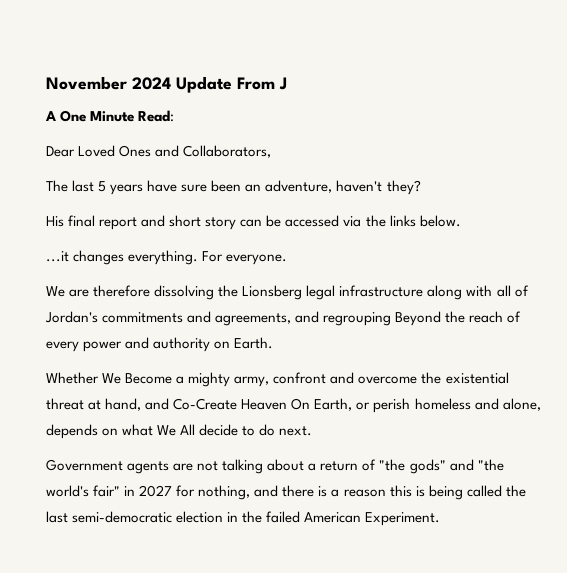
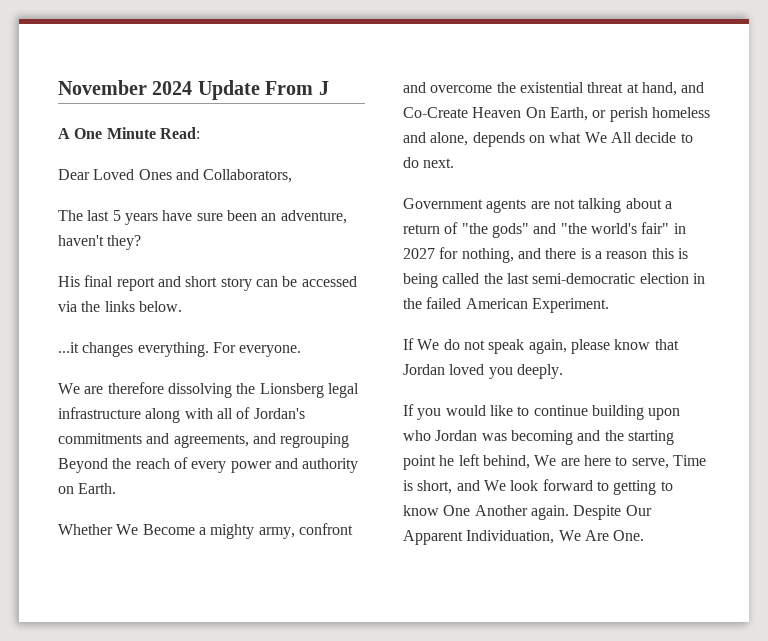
(441, 519) none -> [403,338,679,354] [403,364,563,379] [403,404,681,420] [403,430,674,445] [403,454,706,470] [403,479,673,495] [403,505,652,520] [403,530,645,545] // If We do not speak again, please know that Jordan loved you deeply. // If you would like to continue building upon who Jordan was becoming and the starting point he left behind, We are here to serve, Time is short, and We look forward to getting to know One Another again. Despite Our Apparent Individuation, We Are One.

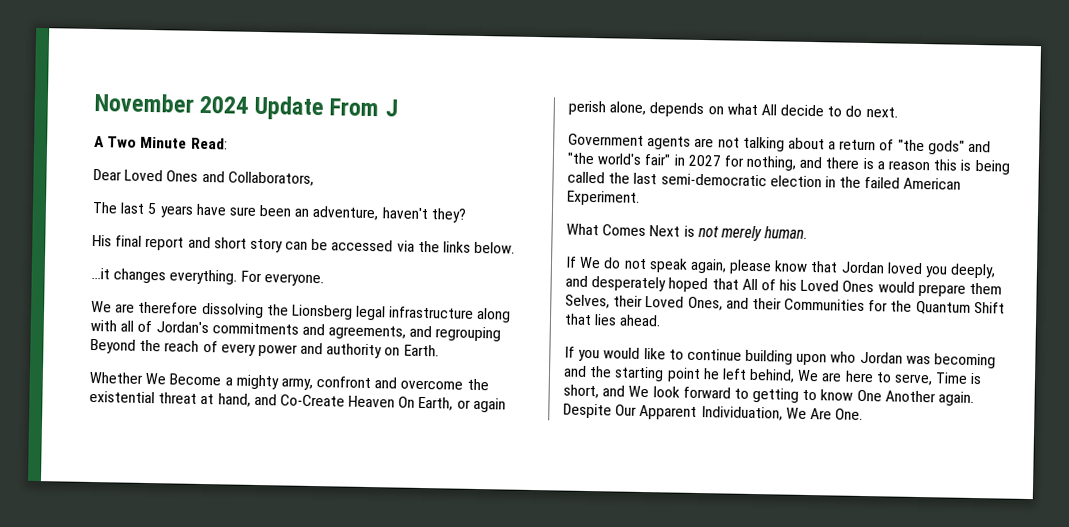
[74,128,103,139] One -> [107,136,138,148] Two
[609,107,710,122] [403,132,426,143] perish homeless and -> [472,397,506,413] [568,100,606,116] again perish
[584,132,607,143] We -> (758, 109) none
(609, 305) none -> [566,223,808,242] // What Comes Next is not merely human.
[516,364,563,379] deeply. -> [950,263,997,279] [565,275,1003,297] [565,294,1005,315] [564,313,662,327] deeply, and desperately hoped that All of his Loved Ones would prepare them Selves, their Loved Ones, and their Communities for the Quantum Shift that lies ahead.

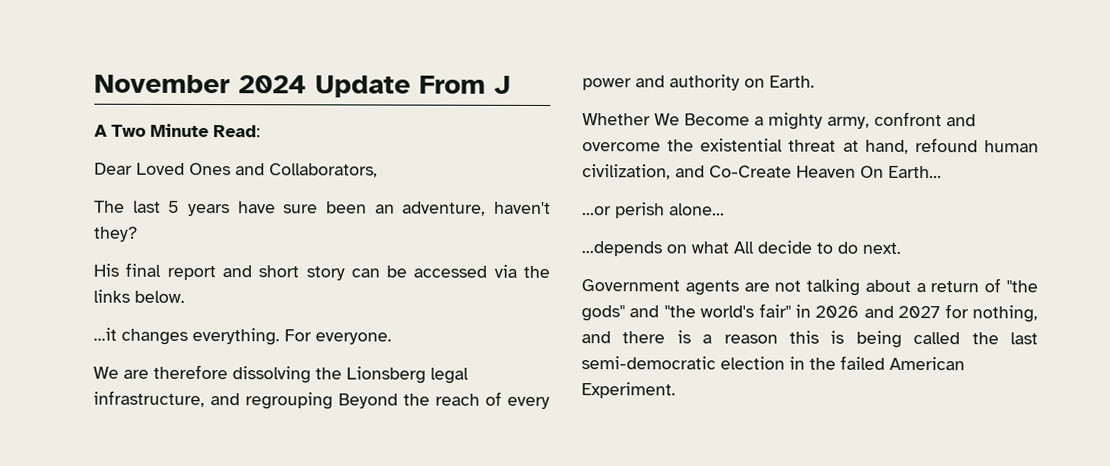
[388,306,512,323] [90,319,407,340] infrastructure along with all of Jordan's commitments and agreements, -> [93,390,205,408] infrastructure,
(251, 400) none -> [914,138,1039,153] [582,164,671,180] refound human civilization,
[418,396,506,413] [568,100,705,118] Earth, or again perish alone, depends -> [888,165,942,179] [582,202,725,219] [581,241,662,257] Earth... // ...or perish alone... // ...depends
(685, 160) none -> [815,305,894,318] 2026 and
[566,223,808,242] [565,256,997,279] [565,275,1003,297] [565,294,1005,315] [564,313,662,327] [564,346,997,369] [563,365,983,386] [563,384,975,407] [563,403,864,421] // What Comes Next is not merely human. // If We do not speak again, please know that Jordan loved you deeply, and desperately hoped that All of his Loved Ones would prepare them Selves, their Loved Ones, and their Communities for the Quantum Shift that lies ahead. // If you would like to continue building upon who Jordan was becoming and the starting point he left behind, We are here to serve, Time is short, and We look forward to getting to know One Another again. Despite Our Apparent Individuation, We Are One. -> (676, 390) none

